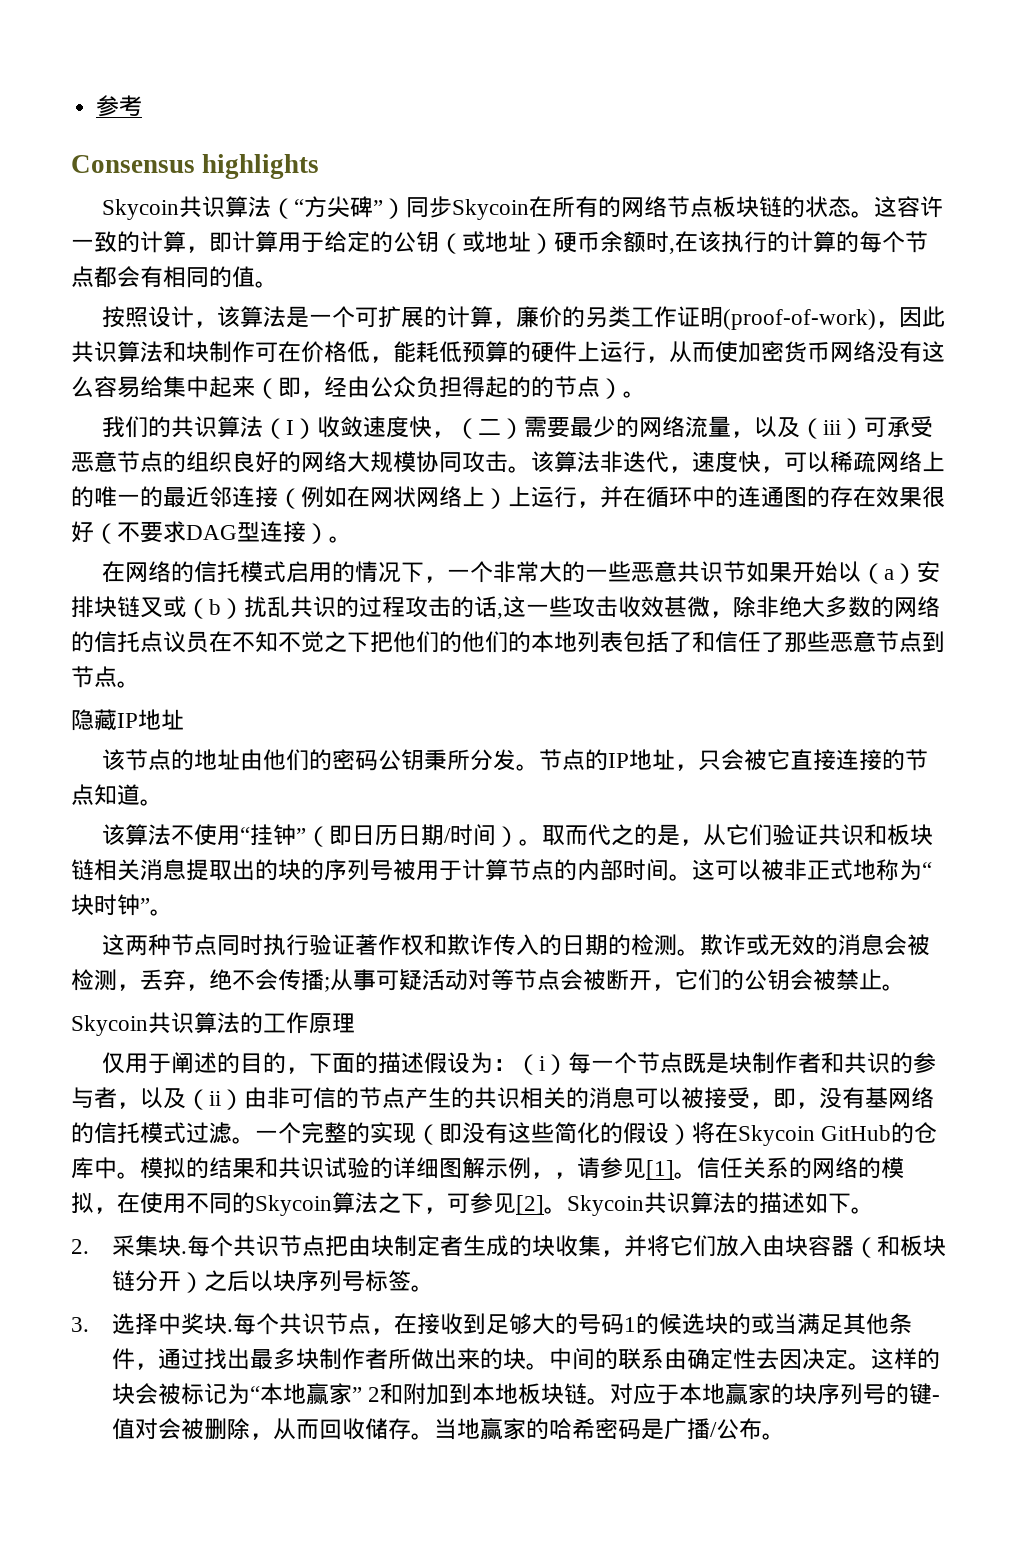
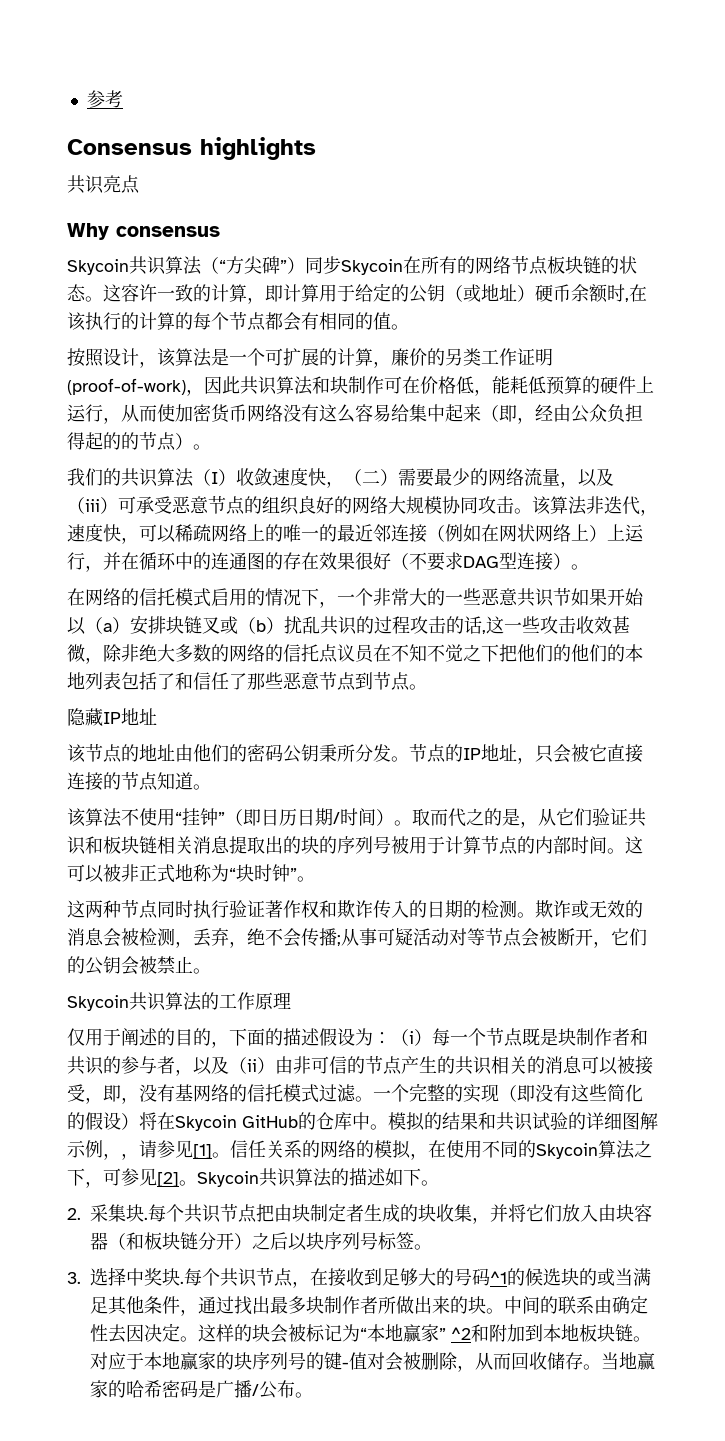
(320, 166) none -> [67,175,140,194] [67,223,220,240] // 共识亮点 // Why consensus
[623,1317,636,1332] 1 -> [490,1271,507,1284] ^1
[367,1387,380,1402] 2 -> [451,1327,471,1340] ^2

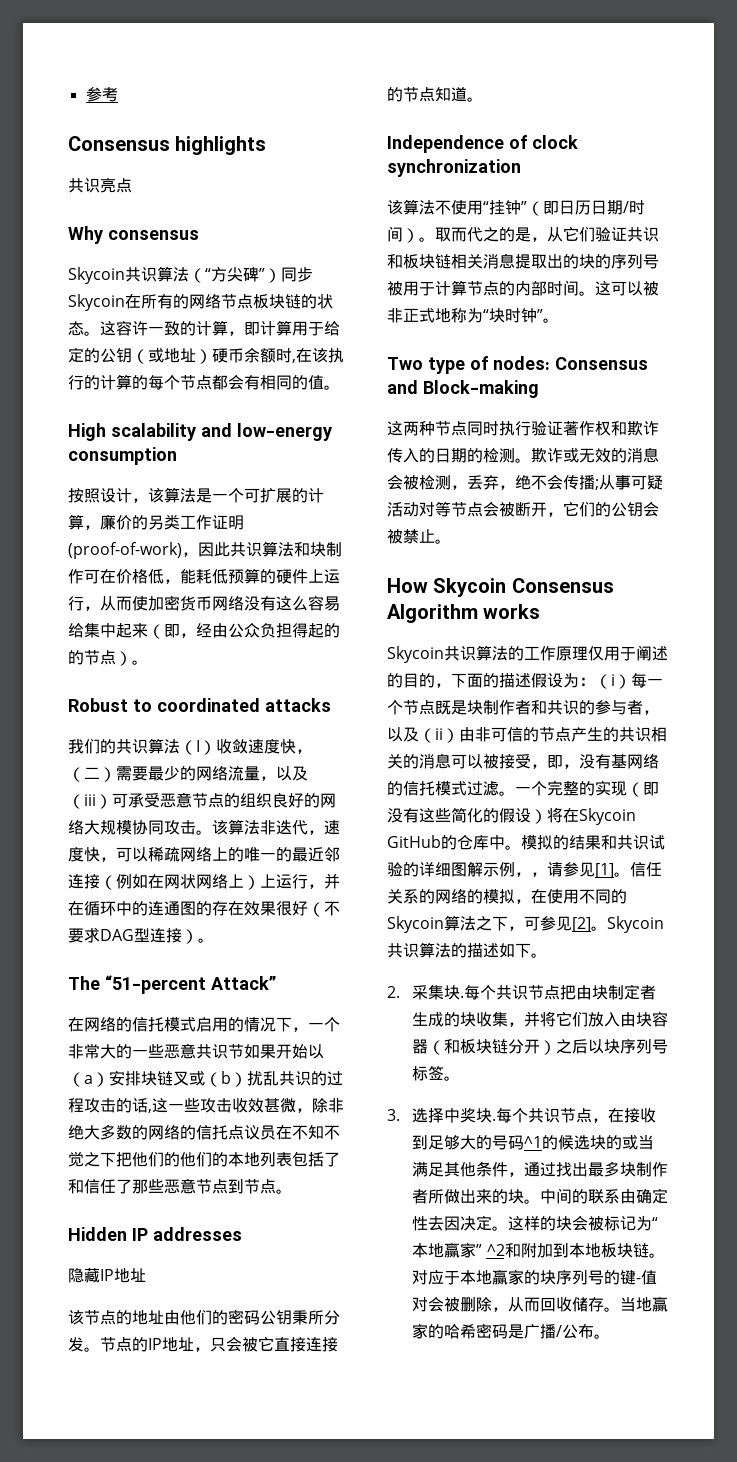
(409, 327) none -> [68,423,332,441] [68,447,177,465] // High scalability and low-energy consumption
(211, 447) none -> [68,698,331,712] // Robust to coordinated attacks
(589, 567) none -> [68,975,276,994] // The “51-percent Attack”
(427, 687) none -> [68,1227,242,1241] // Hidden IP addresses
(211, 787) none -> [387,135,578,153] [387,159,521,177] // Independence of clock synchronization
(315, 879) none -> [387,356,648,374] [387,380,539,398] // Two type of nodes: Consensus and Block-making
(211, 971) none -> [387,578,614,597] [387,604,541,623] // How Skycoin Consensus Algorithm works
(291, 1000) // -> (588, 653) none

